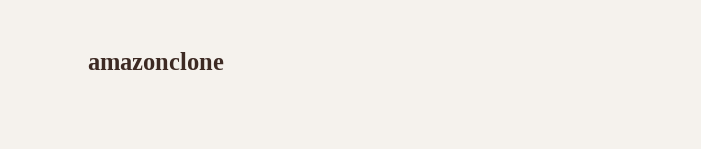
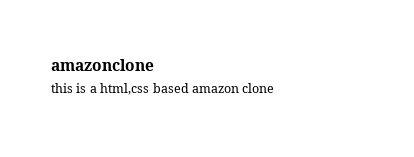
(224, 61) none -> [51,83,275,95] // this is a html,css based amazon clone

